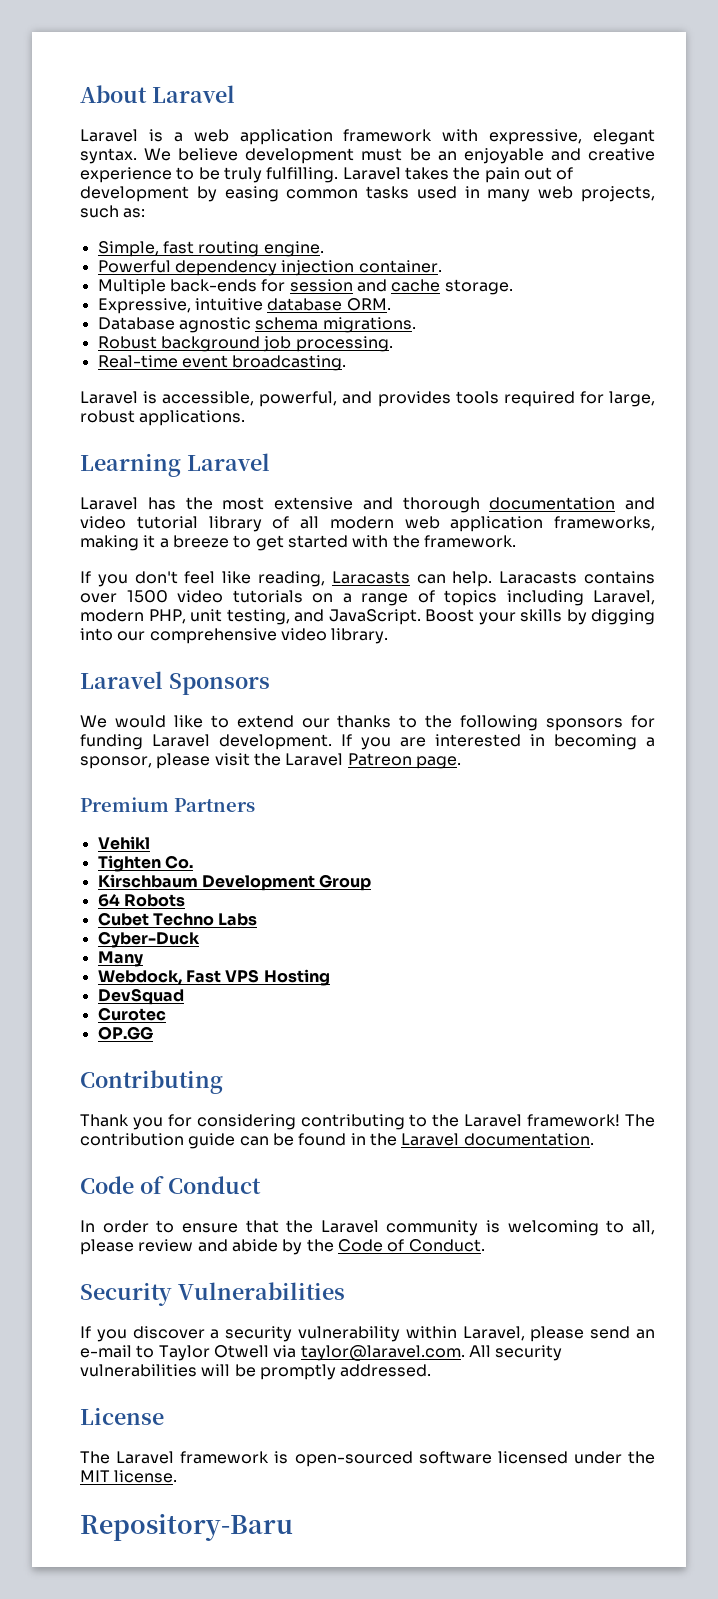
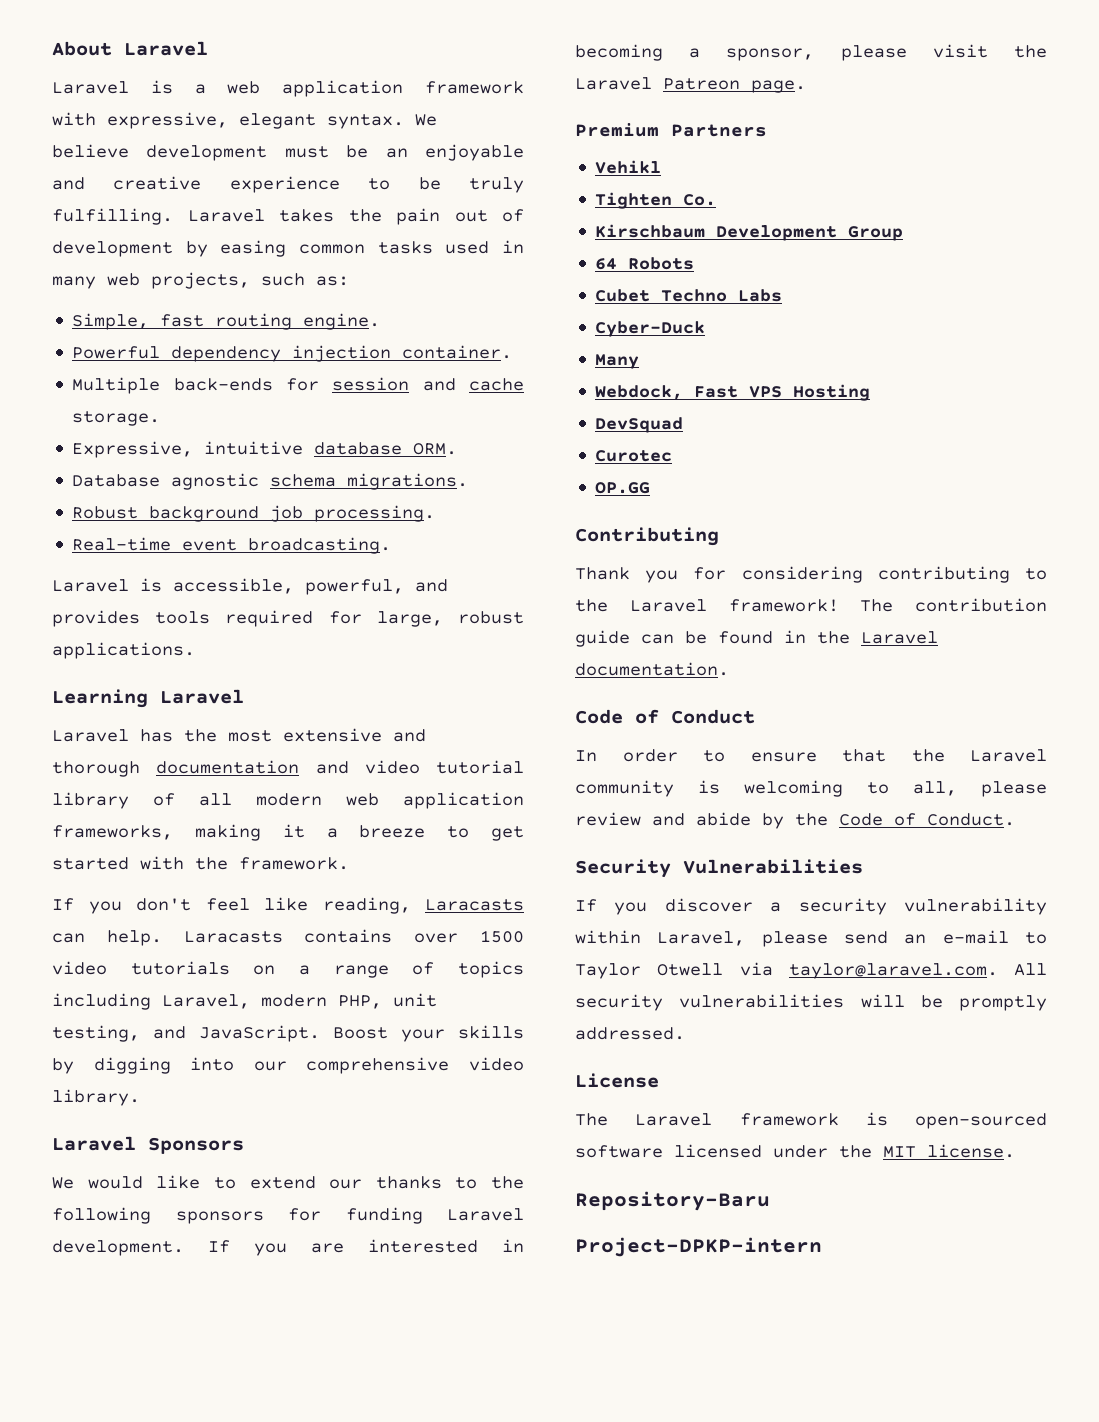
(293, 1527) none -> [575,1237,822,1257] // Project-DPKP-intern

